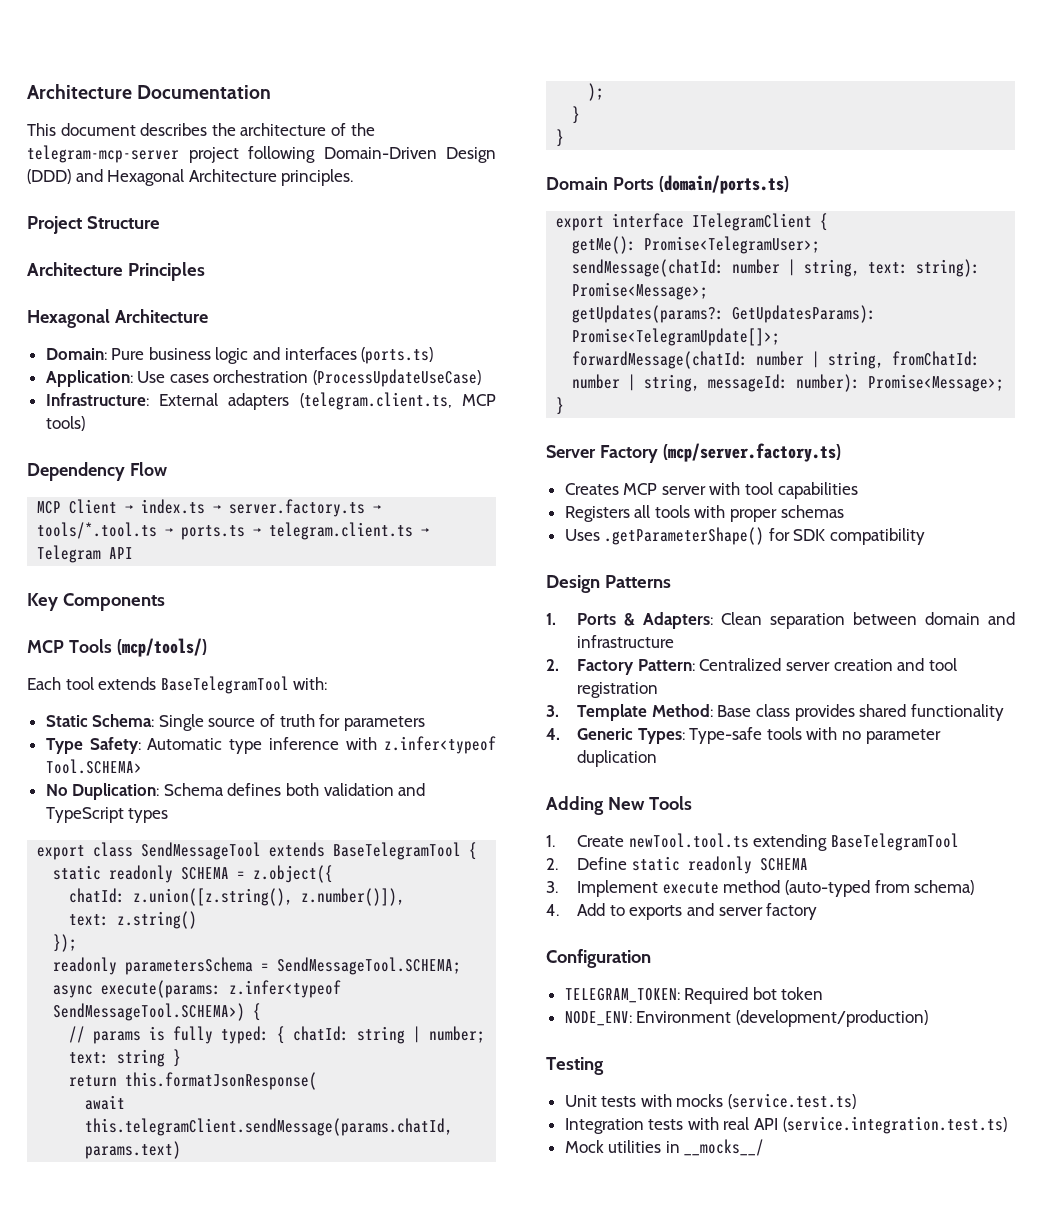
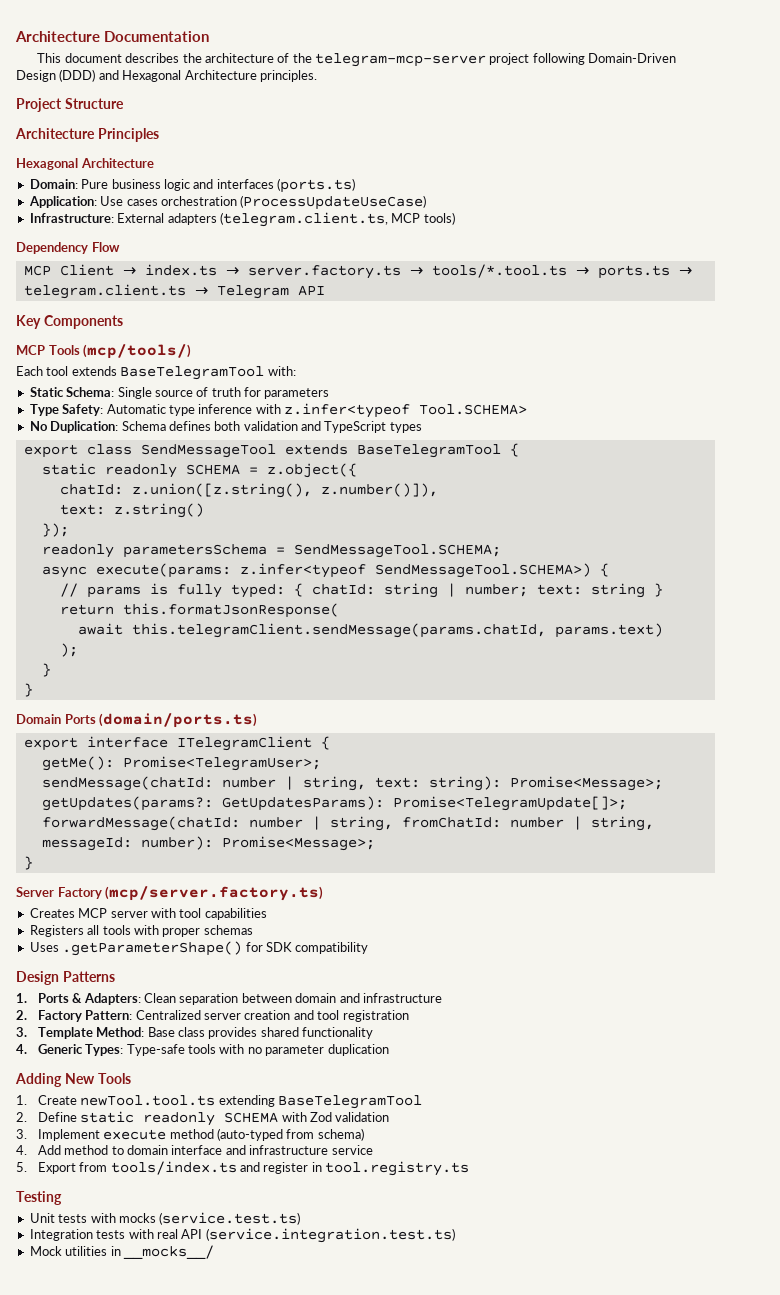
(808, 864) none -> [281,1112,390,1122] with Zod validation
[609,903,818,920] [546,949,651,968] [564,987,824,1004] [564,1010,928,1027] to exports and server factory // Configuration // TELEGRAM_TOKEN: Required bot token // NODE_ENV: Environment (development/production) -> [64,1145,373,1155] [16,1161,470,1176] method to domain interface and infrastructure service // 5. Export from tools/index.ts and register in tool.registry.ts

